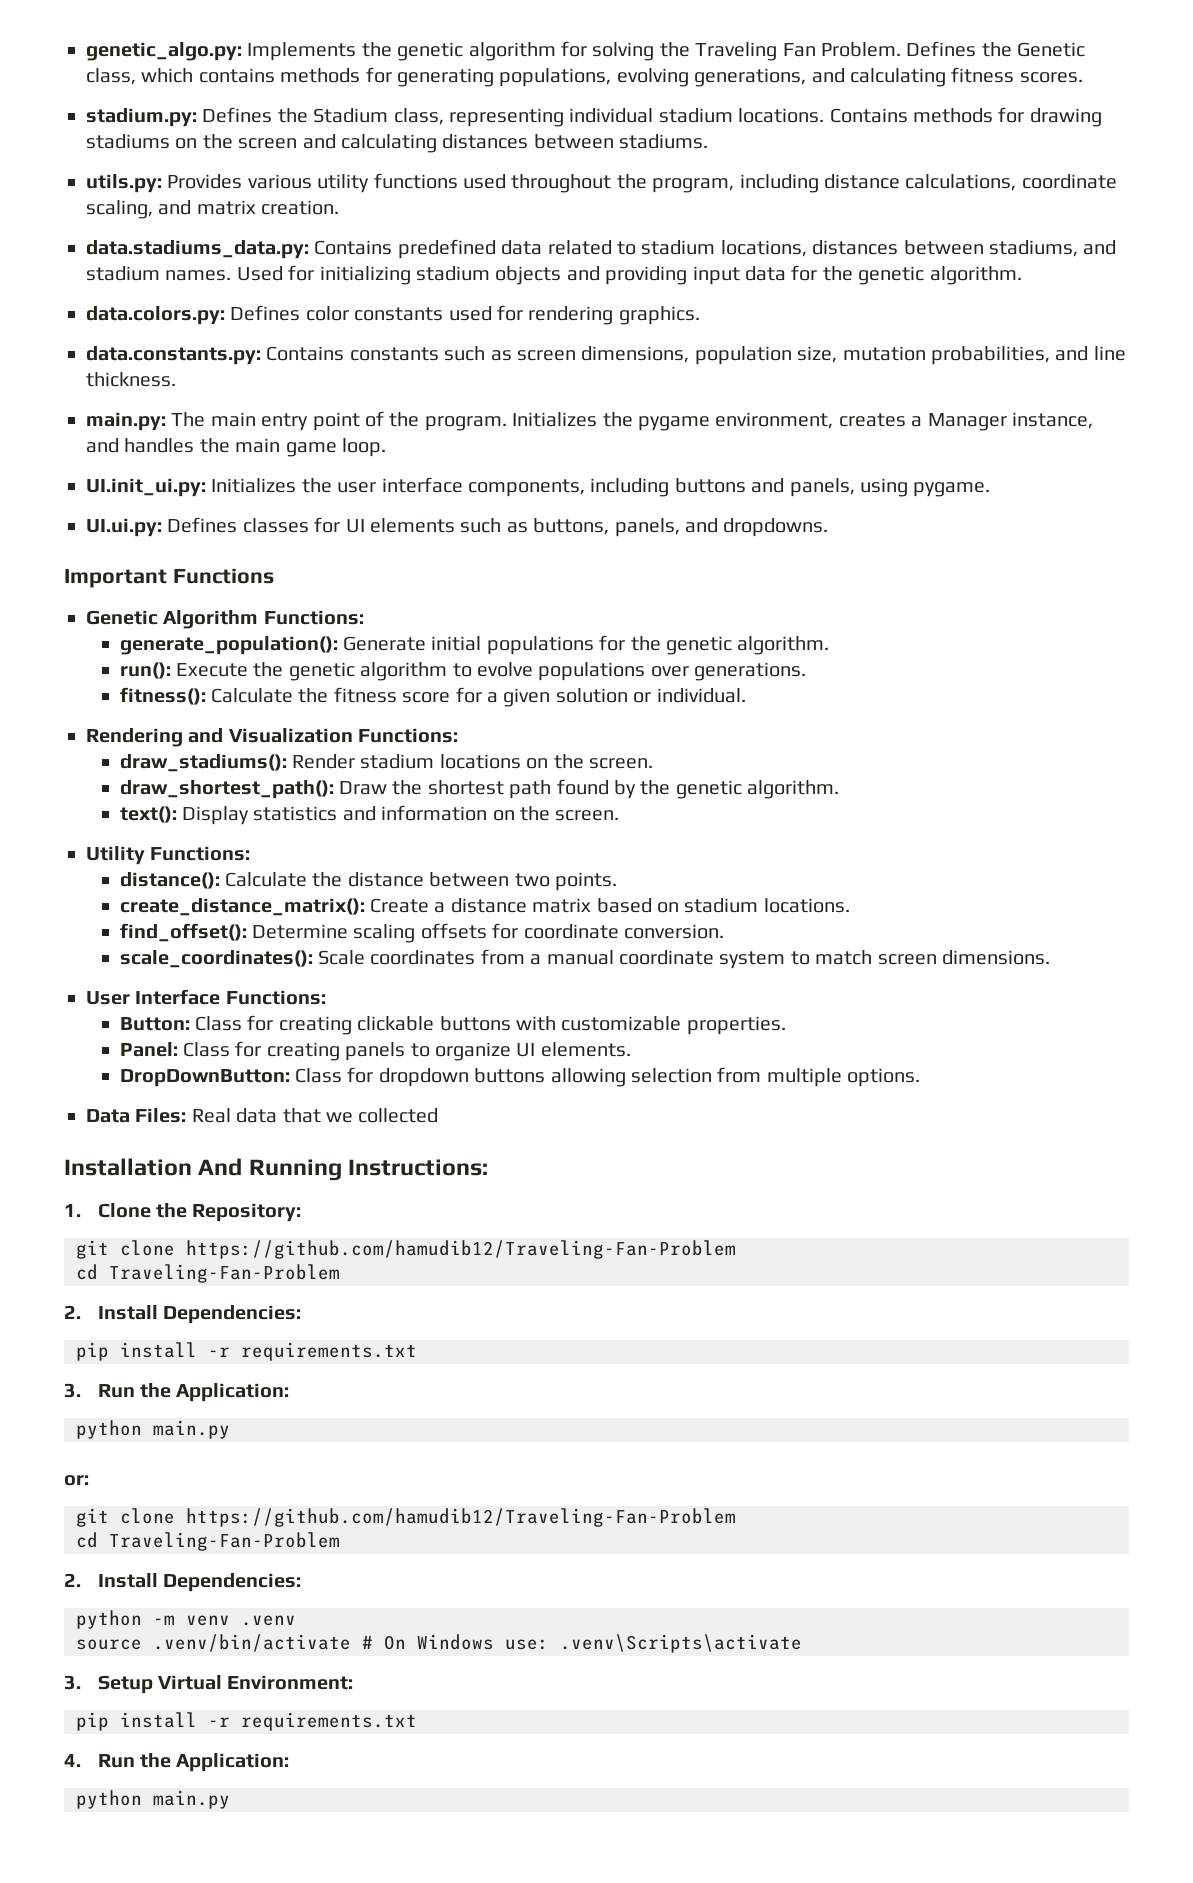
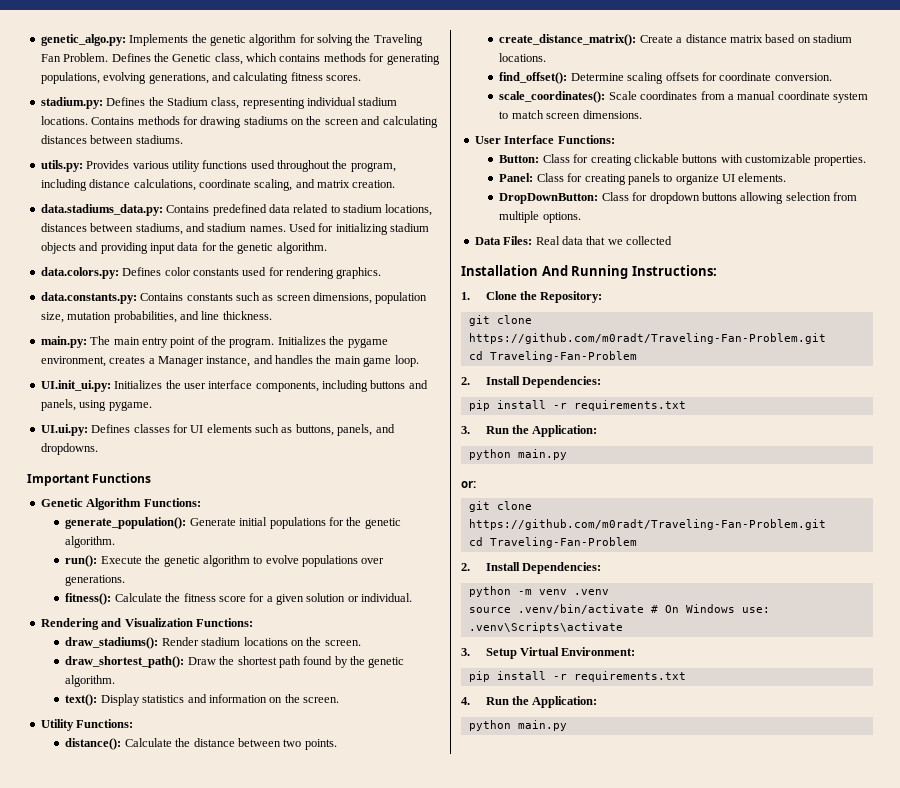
[186,1240,736,1259] https://github.com/hamudib12/Traveling-Fan-Problem -> [468,333,826,344] https://github.com/m0radt/Traveling-Fan-Problem.git
[186,1508,736,1527] https://github.com/hamudib12/Traveling-Fan-Problem -> [468,519,826,530] https://github.com/m0radt/Traveling-Fan-Problem.git

